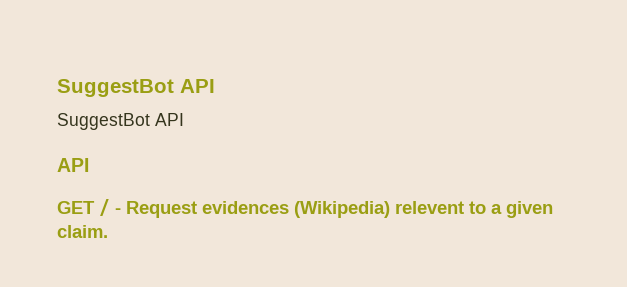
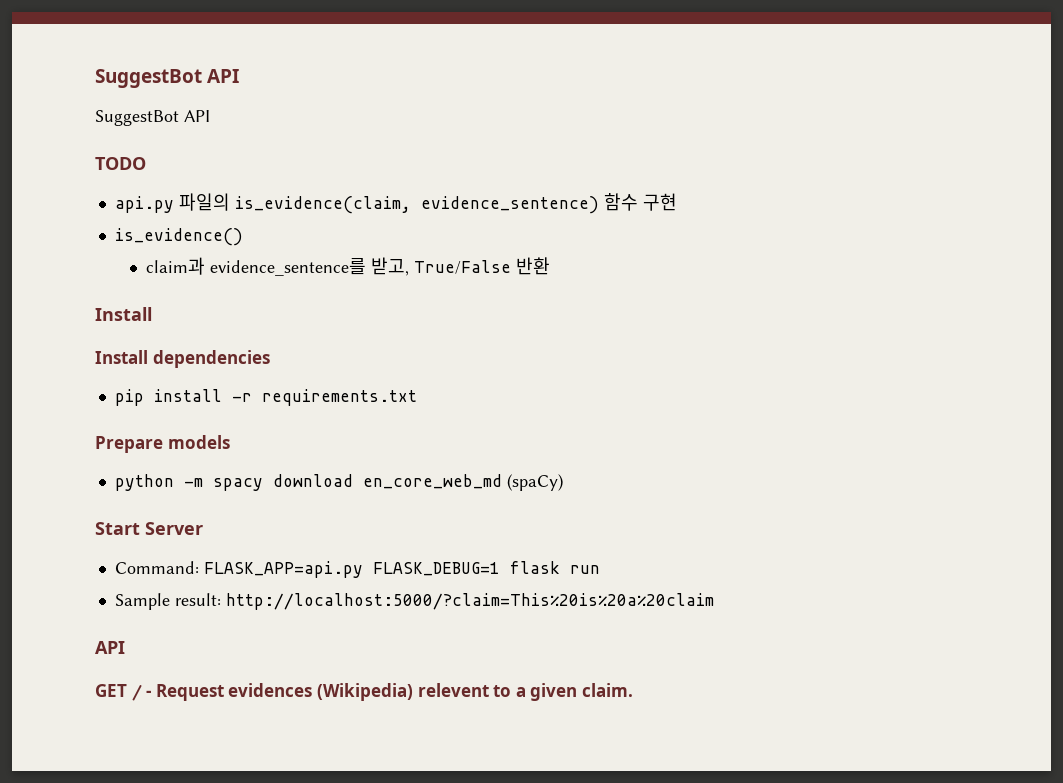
(184, 119) none -> [95,157,146,170] [114,193,677,214] [114,228,243,246] [145,257,550,276] [95,307,152,321] [95,350,270,368] [114,389,417,406] [95,435,230,453] [114,474,563,491] [95,522,203,535] [114,561,600,578] [114,593,714,610] // TODO // api.py 파일의 is_evidence(claim, evidence_sentence) 함수 구현 // is_evidence() // claim과 evidence_sentence를 받고, True/False 반환 // Install // Install dependencies // pip install -r requirements.txt // Prepare models // python -m spacy download en_core_web_md (spaCy) // Start Server // Command: FLASK_APP=api.py FLASK_DEBUG=1 flask run // Sample result: http://localhost:5000/?claim=This%20is%20a%20claim

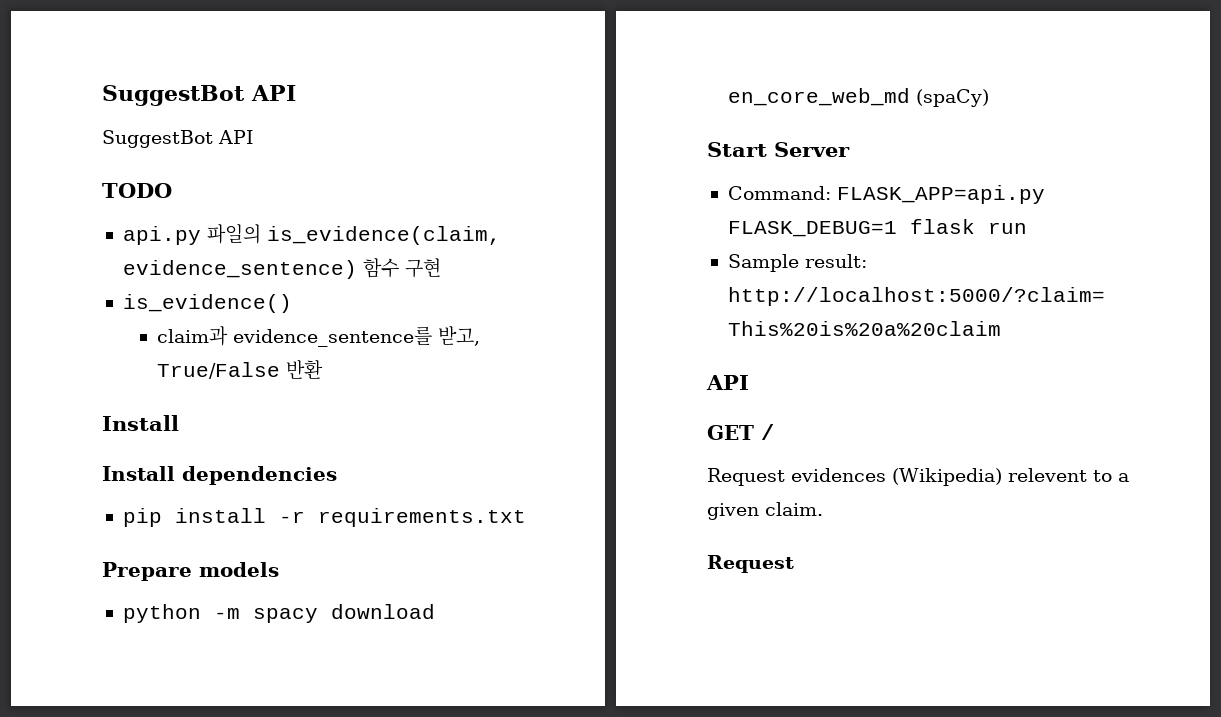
[146,690,152,697] - -> (774, 432) //
(633, 690) none -> [707,555,794,573] // Request

